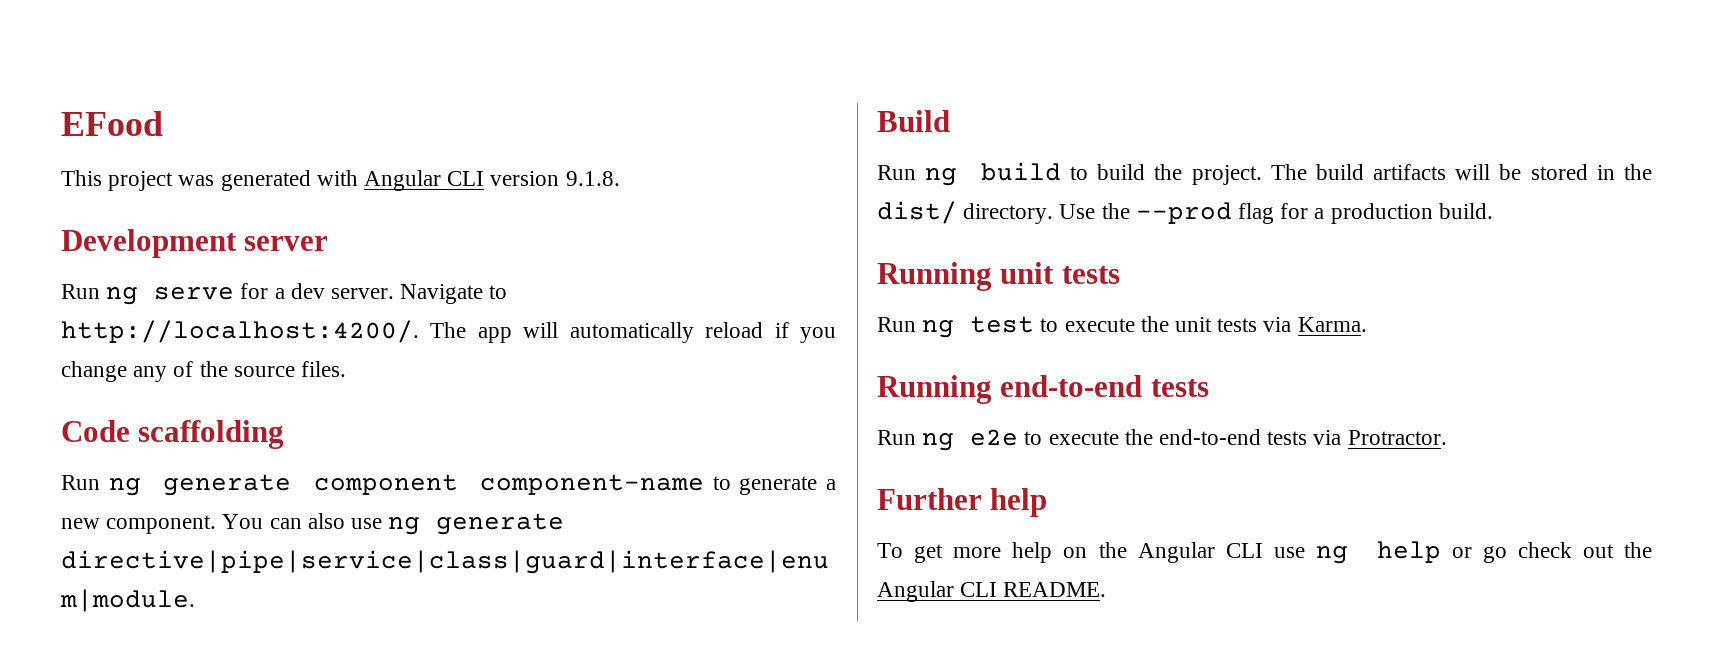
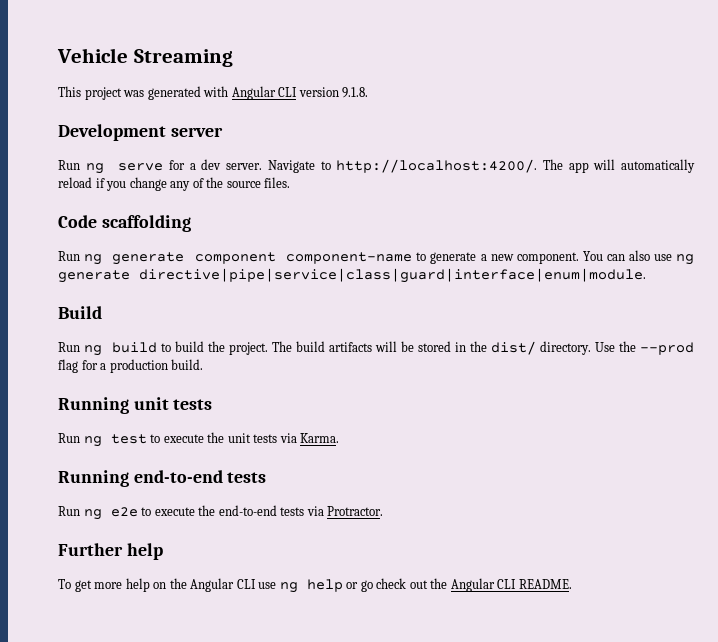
[61,111,163,136] EFood -> [57,48,233,67] Vehicle Streaming

